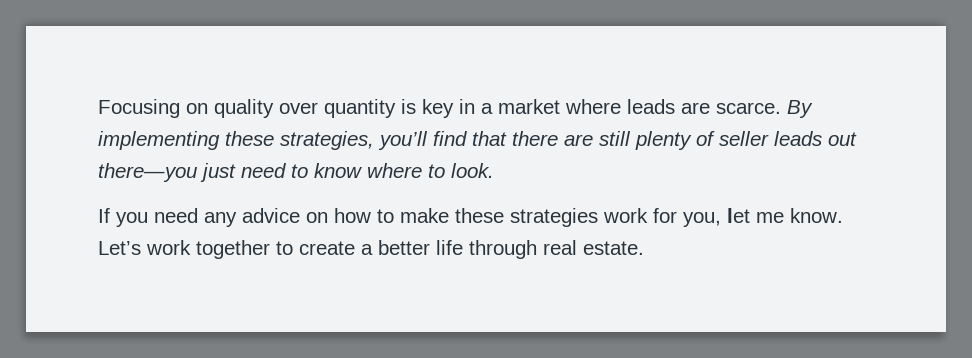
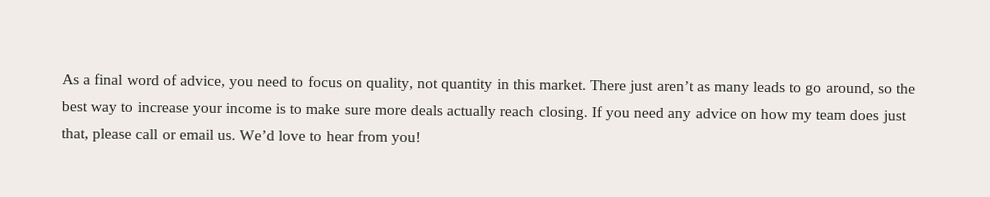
[98,99,813,118] [98,131,857,150] [98,163,494,182] Focusing on quality over quantity is key in a market where leads are scarce. By implementing these strategies, you’ll find that there are still plenty of seller leads out there—you just need to know where to look. // -> [62,73,916,96] [61,101,588,121] As a final word of advice, you need to focus on quality, not quantity in this market. There just aren’t as many leads to go around, so the best way to increase your income is to make sure more deals actually reach closing.
[377,208,843,227] [98,240,644,259] to make these strategies work for you, let me know. Let’s work together to create a better life through real estate. -> [791,109,907,124] [61,128,422,146] my team does just that, please call or email us. We’d love to hear from you!

